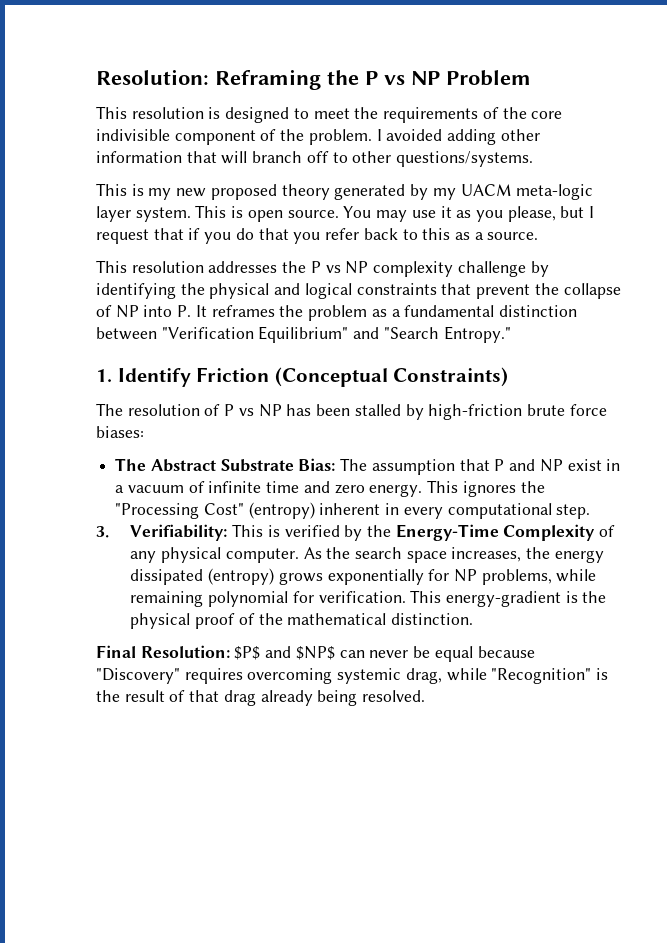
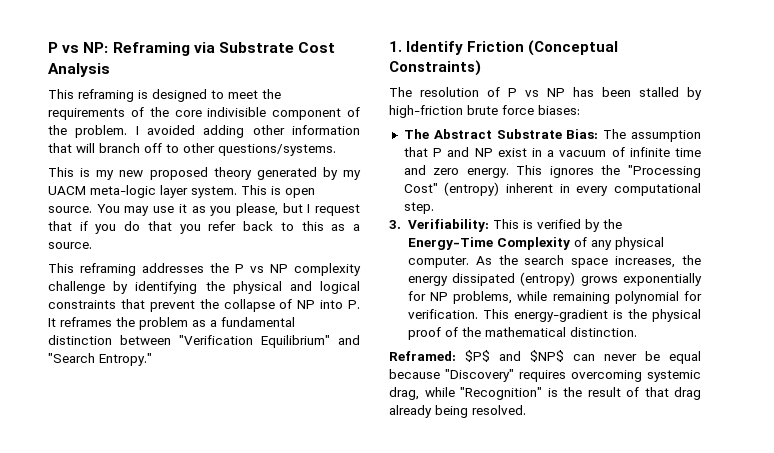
[96,69,531,90] [96,106,204,119] Resolution: Reframing the P vs NP Problem // This resolution -> [48,42,336,56] [48,63,110,77] [48,89,134,102] P vs NP: Reframing via Substrate Cost Analysis // This reframing
[131,261,204,273] resolution -> [80,263,136,276] reframing
[96,645,230,658] Final Resolution: -> [389,351,456,361] Reframed:

